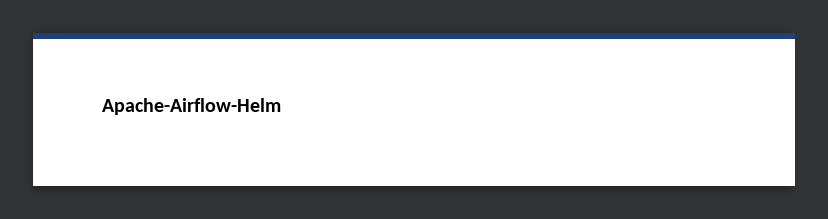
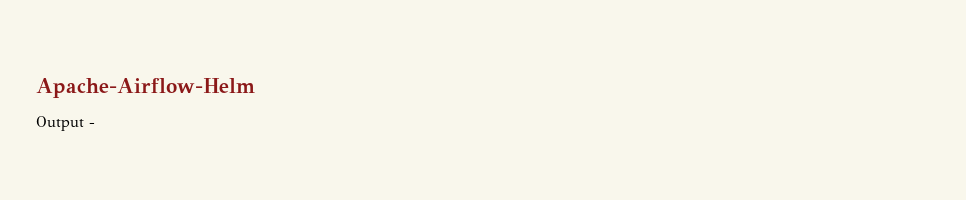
(281, 106) none -> [36,116,95,131] // Output -

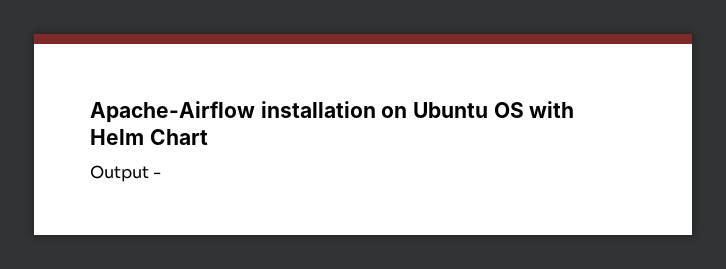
[36,78,255,98] Apache-Airflow-Helm -> [90,101,575,123] [90,129,208,145] Apache-Airflow installation on Ubuntu OS with Helm Chart

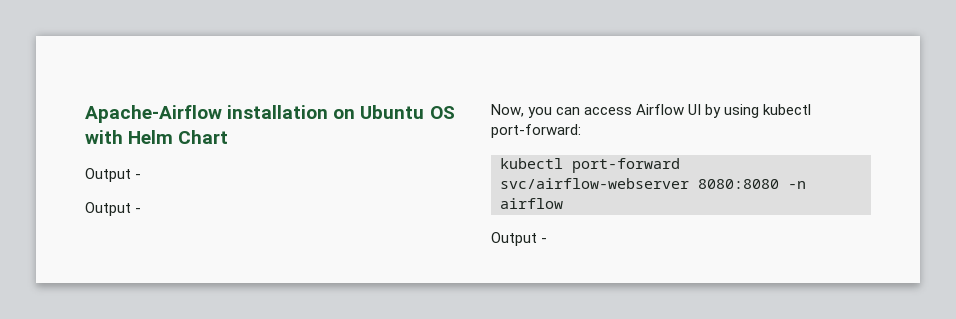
(162, 175) none -> [85,202,142,216] [491,104,812,118] [491,124,581,138] [500,158,680,173] [500,178,806,189] [500,198,563,209] [491,232,548,246] // Output - // Now, you can access Airflow UI by using kubectl port-forward: // kubectl port-forward svc/airflow-webserver 8080:8080 -n airflow // Output -

